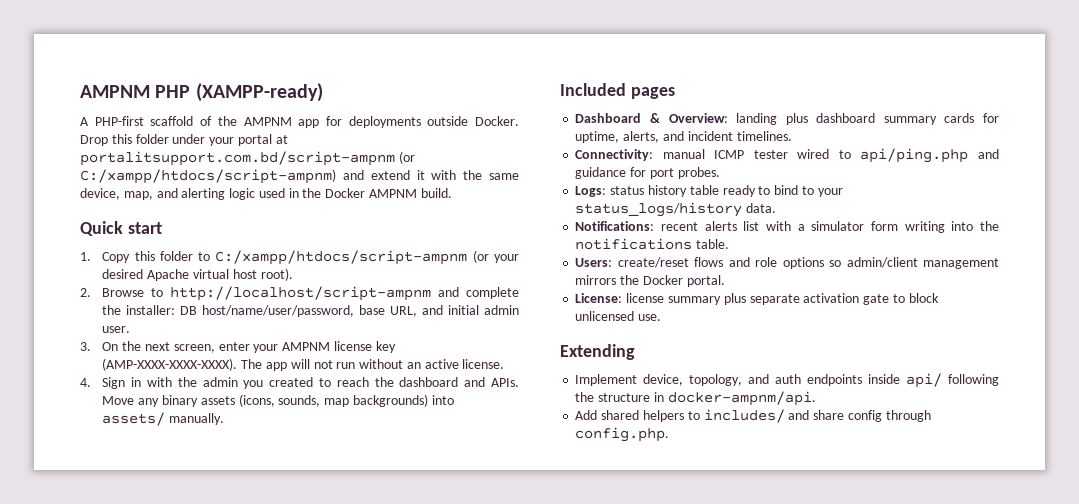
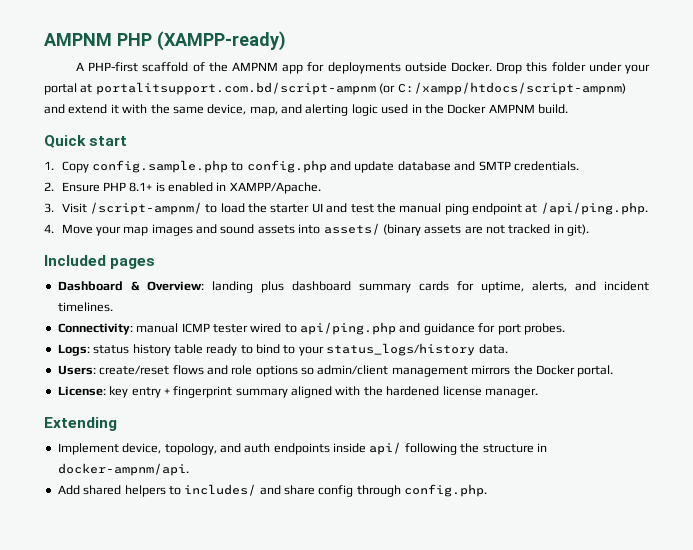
[134,250,519,265] [102,268,293,281] [80,286,519,301] [102,305,519,317] [102,326,131,333] [80,341,396,353] [102,358,505,371] [80,377,519,389] [102,394,454,407] [102,412,225,426] this folder to C:/xampp/htdocs/script-ampnm (or your desired Apache virtual host root). // 2. Browse to http://localhost/script-ampnm and complete the installer: DB host/name/user/password, base URL, and initial admin user. // 3. On the next screen, enter your AMPNM license key (AMP-XXXX-XXXX-XXXX). The app will not run without an active license. // 4. Sign in with the admin you created to reach the dashboard and APIs. Move any binary assets (icons, sounds, map backgrounds) into assets/ manually. -> [91,160,579,173] [44,182,321,194] [44,202,648,215] [44,223,590,236] config.sample.php to config.php and update database and SMTP credentials. // 2. Ensure PHP 8.1+ is enabled in XAMPP/Apache. // 3. Visit /script-ampnm/ to load the starter UI and test the manual ping endpoint at /api/ping.php. // 4. Move your map images and sound assets into assets/ (binary assets are not tracked in git).
[575,221,1000,233] [575,238,730,250] // Notifications: recent alerts list with a simulator form writing into the notifications table. -> (508, 349) none
[626,293,939,305] [575,311,662,321] license summary plus separate activation gate to block unlicensed use. -> [109,386,538,398] key entry + fingerprint summary aligned with the hardened license manager.

